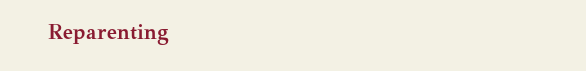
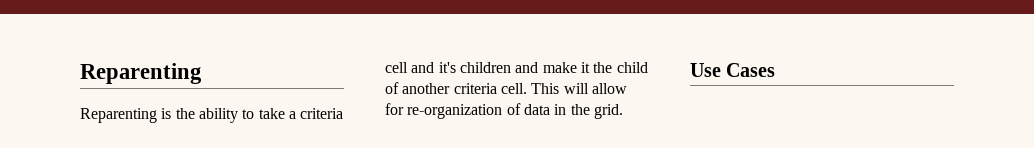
[48,24,169,45] Reparenting -> [80,63,202,84] [80,108,344,123] [385,62,648,73] [385,82,627,94] [385,103,623,119] [690,63,776,77] Reparenting // Reparenting is the ability to take a criteria cell and it's children and make it the child of another criteria cell. This will allow for re-organization of data in the grid. // Use Cases

